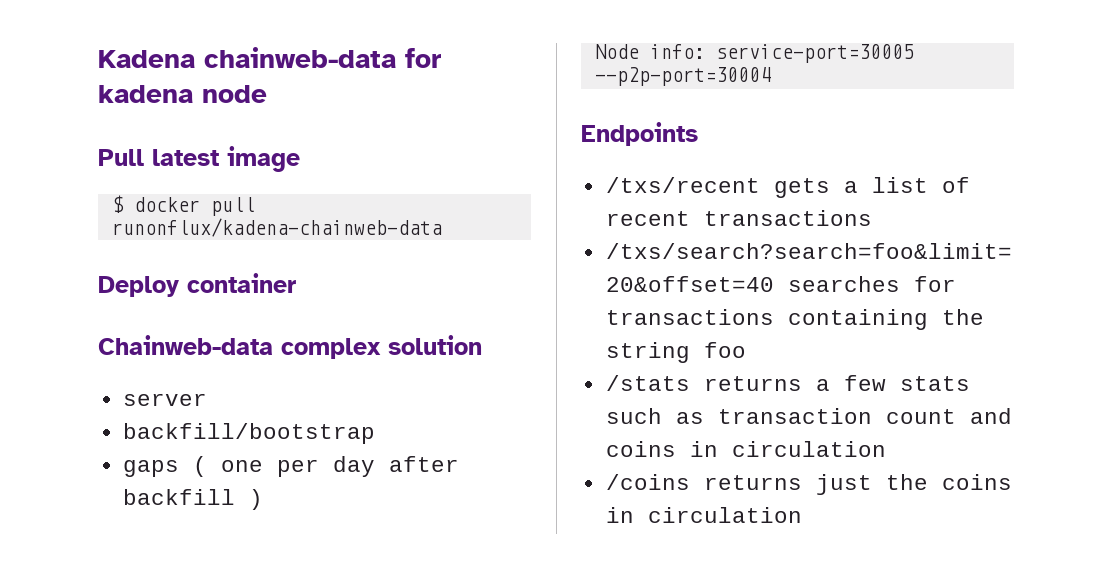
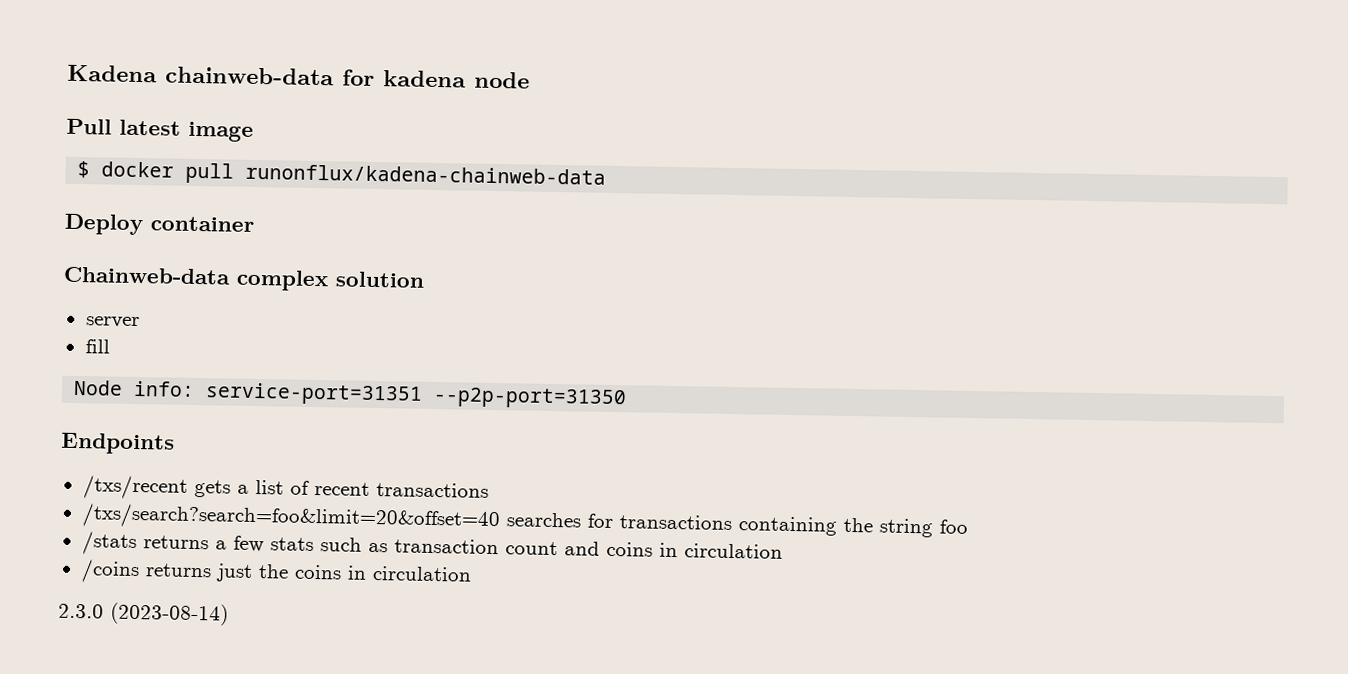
[122,423,375,444] [122,456,459,477] [122,489,263,510] backfill/bootstrap // gaps ( one per day after backfill ) -> [84,339,110,354] fill
[715,44,914,63] [594,67,771,86] service-port=30005 --p2p-port=30004 -> [205,382,628,410] service-port=31351 --p2p-port=31350
(802, 515) none -> [58,602,229,626] // 2.3.0 (2023-08-14)

